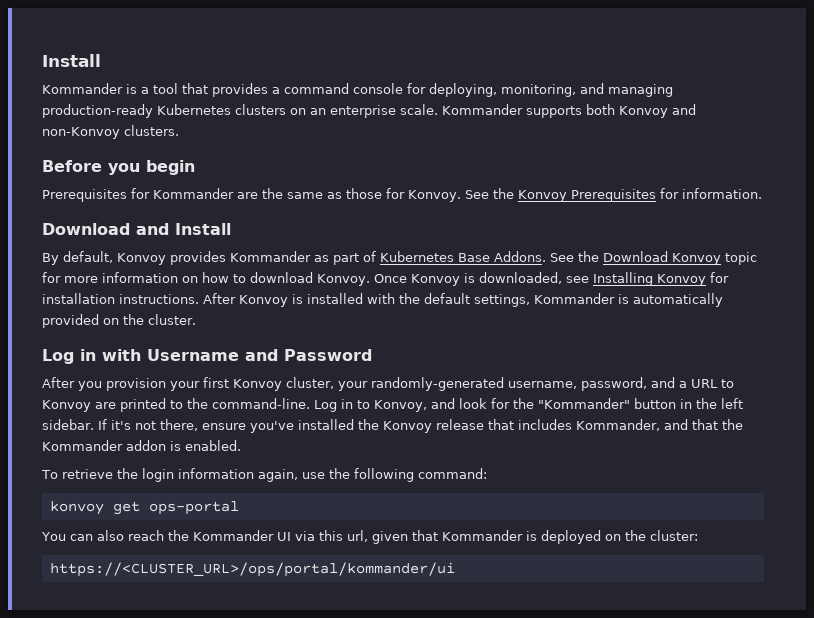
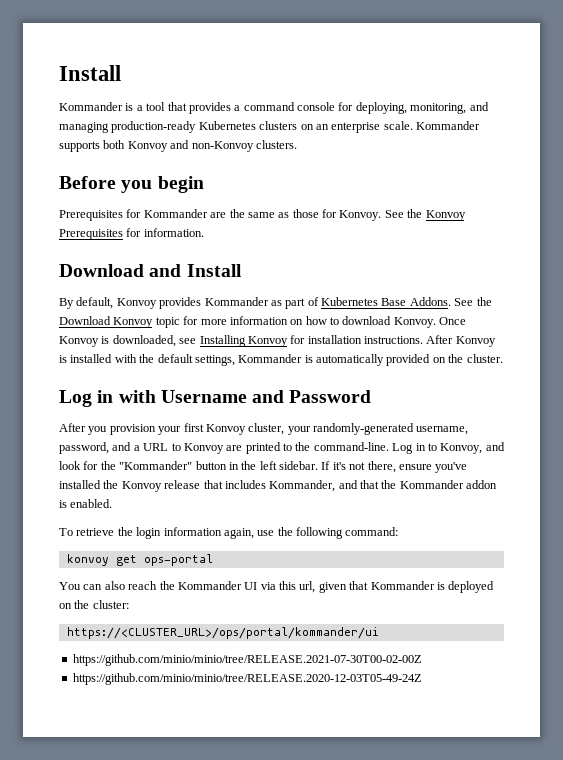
(455, 569) none -> [72,654,422,666] [72,673,422,685] // https://github.com/minio/minio/tree/RELEASE.2021-07-30T00-02-00Z // https://github.com/minio/minio/tree/RELEASE.2020-12-03T05-49-24Z

